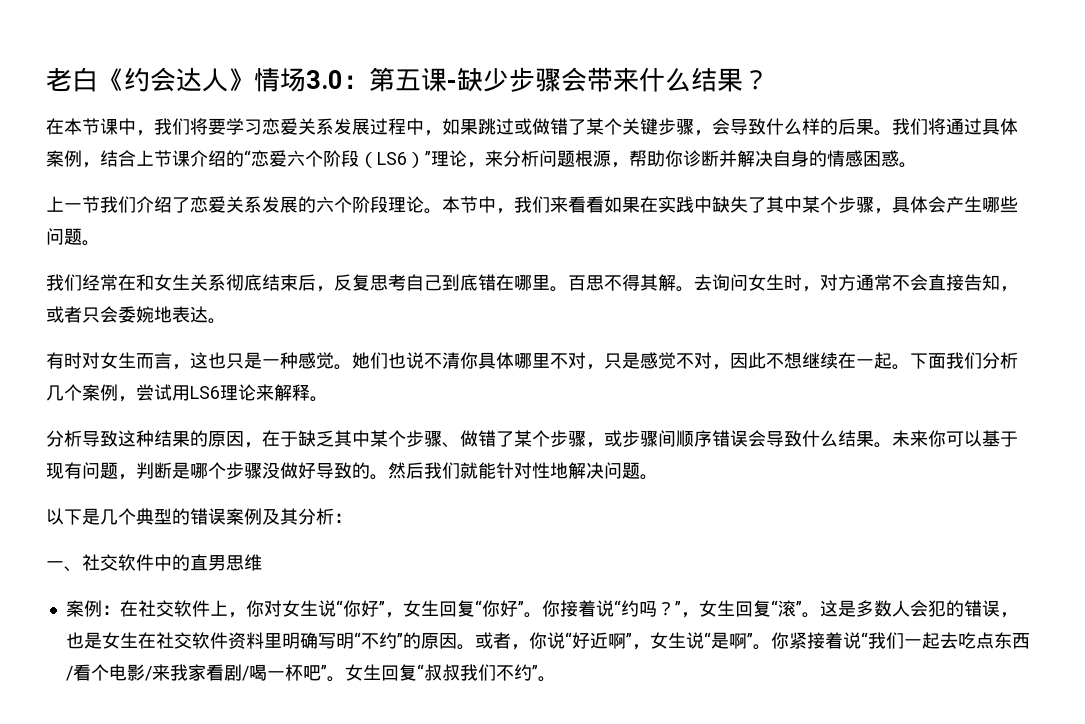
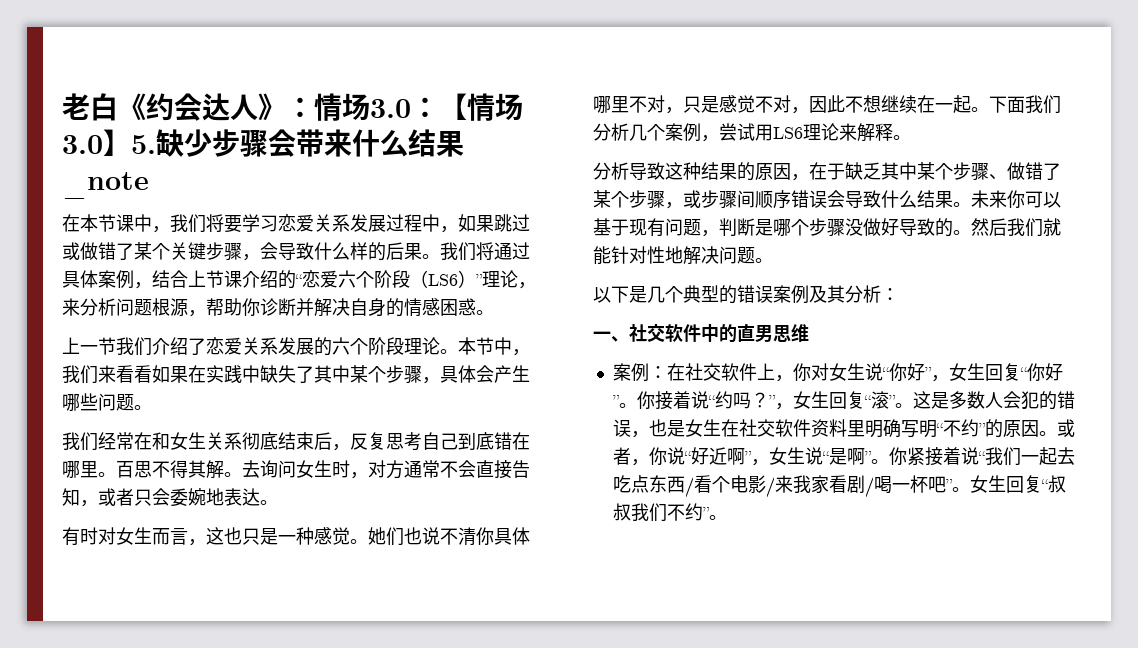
(254, 79) none -> [286,97,314,118] ：
[369,67,457,92] 第五课- -> [439,93,523,121] [62,129,156,156] 【情场3.0】5.
[743,70,769,90] ？ -> [62,172,149,199] _note

